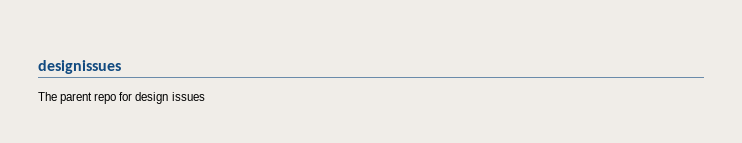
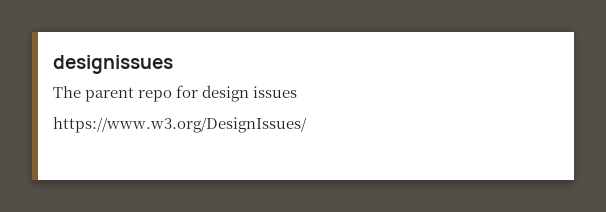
(205, 96) none -> [53,117,307,133] // https://www.w3.org/DesignIssues/

